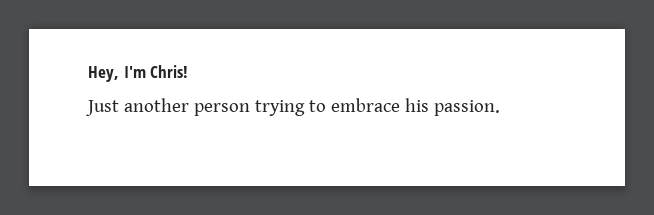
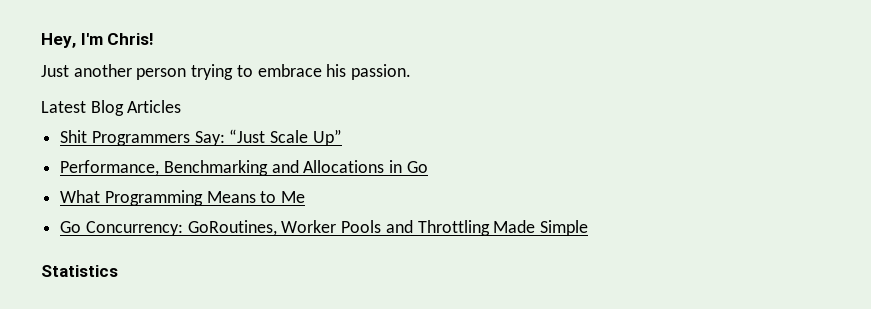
(500, 108) none -> [41,100,182,116] [60,129,342,146] [60,160,428,176] [60,190,306,206] [60,220,589,236] [41,265,118,277] // Latest Blog Articles // Shit Programmers Say: “Just Scale Up” // Performance, Benchmarking and Allocations in Go // What Programming Means to Me // Go Concurrency: GoRoutines, Worker Pools and Throttling Made Simple // Statistics

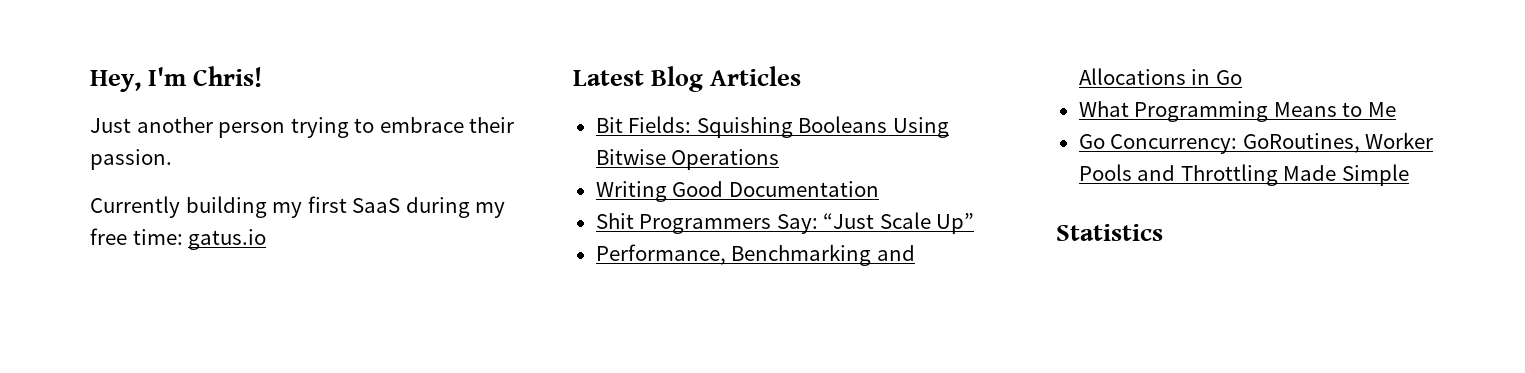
[326,64,347,77] his -> [469,117,515,133] their
[41,100,182,116] Latest Blog Articles -> [90,196,506,218] [90,228,267,250] [573,66,801,92] [595,116,949,138] [595,149,780,170] [595,181,879,202] Currently building my first SaaS during my free time: gatus.io // Latest Blog Articles // Bit Fields: Squishing Booleans Using Bitwise Operations // Writing Good Documentation

